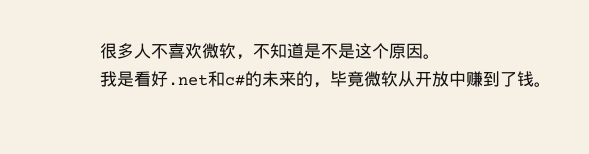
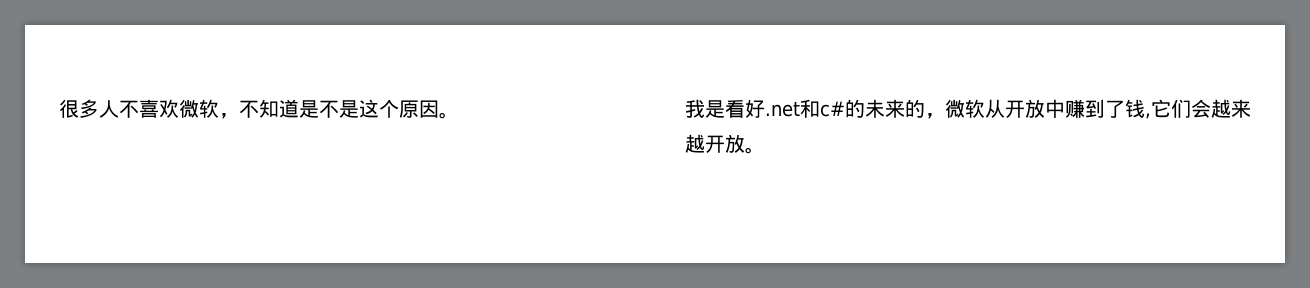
[330,71,365,87] 毕竟 -> (945, 116) none
(535, 79) none -> [1145,99,1251,119] [685,134,745,153] ,它们会越来越开放

